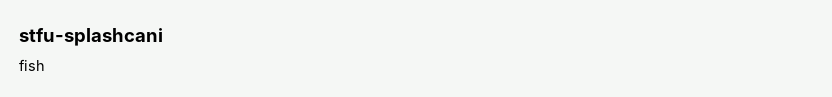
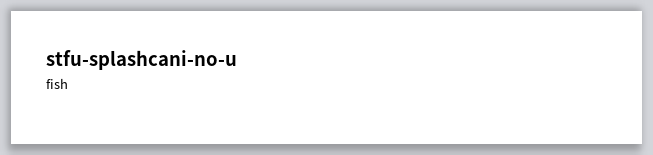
[19,28,163,46] stfu-splashcani -> [46,50,237,70] stfu-splashcani-no-u

